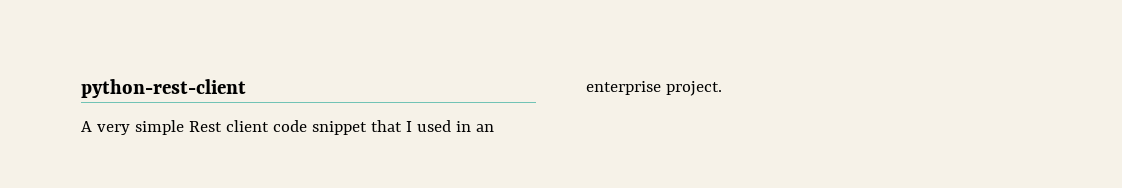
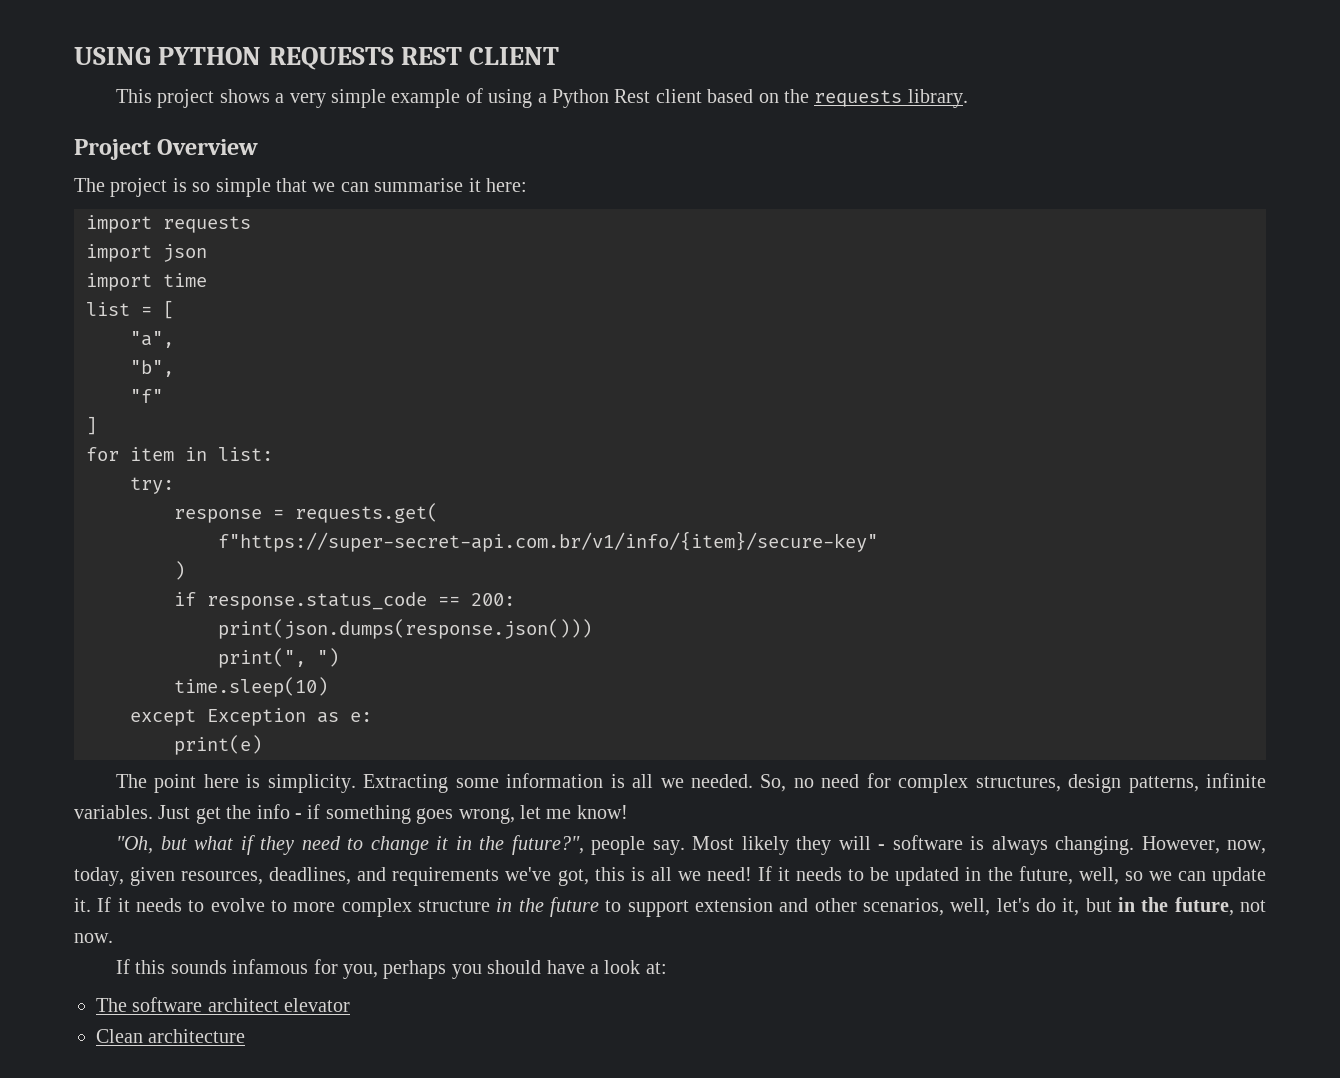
[81,79,246,98] [81,120,494,135] [586,81,722,96] python-rest-client // A very simple Rest client code snippet that I used in an enterprise project. -> [74,47,560,70] [116,88,968,108] [74,139,259,160] [74,178,527,197] [86,215,251,233] [86,244,207,262] [86,273,207,291] [86,300,174,319] [130,331,174,348] [130,360,174,377] [130,389,163,403] [86,416,97,435] [86,447,273,461] [130,477,174,494] [174,503,438,523] [218,531,878,552] [174,561,185,580] [174,592,515,610] [218,619,592,639] [218,648,339,668] [174,677,328,697] [130,708,372,726] [174,735,262,755] [116,773,1266,793] [74,804,628,824] [116,835,1266,855] [74,866,1267,886] [74,897,1266,917] [74,933,113,943] [116,959,667,979] [96,997,351,1012] [96,1029,246,1043] USING PYTHON REQUESTS REST CLIENT // This project shows a very simple example of using a Python Rest client based on the requests library. // Project Overview // The project is so simple that we can summarise it here: // import requests // import json // import time // list = [ // "a", // "b", // "f" // ] // for item in list: // try: // response = requests.get( // f"https://super-secret-api.com.br/v1/info/{item}/secure-key" // ) // if response.status_code == 200: // print(json.dumps(response.json())) // print(", ") // time.sleep(10) // except Exception as e: // print(e) // The point here is simplicity. Extracting some information is all we needed. So, no need for complex structures, design patterns, infinite variables. Just get the info - if something goes wrong, let me know! // "Oh, but what if they need to change it in the future?", people say. Most likely they will - software is always changing. However, now, today, given resources, deadlines, and requirements we've got, this is all we need! If it needs to be updated in the future, well, so we can update it. If it needs to evolve to more complex structure in the future to support extension and other scenarios, well, let's do it, but in the future, not now. // If this sounds infamous for you, perhaps you should have a look at: // The software architect elevator // Clean architecture

